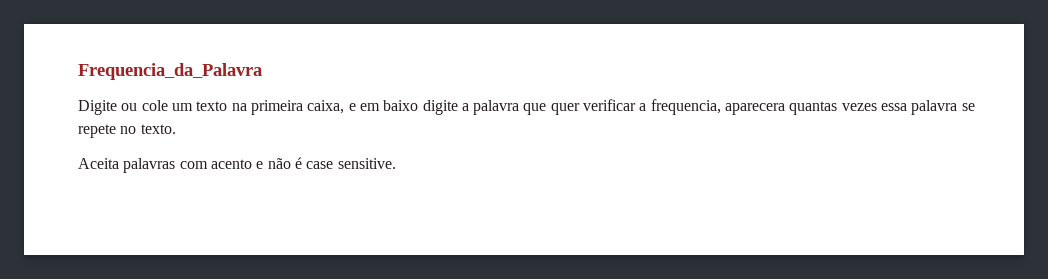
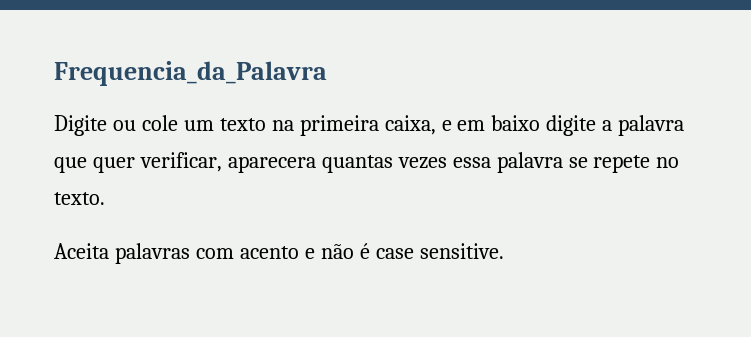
[583,99,721,115] verificar a frequencia, -> [139,152,222,172] verificar,

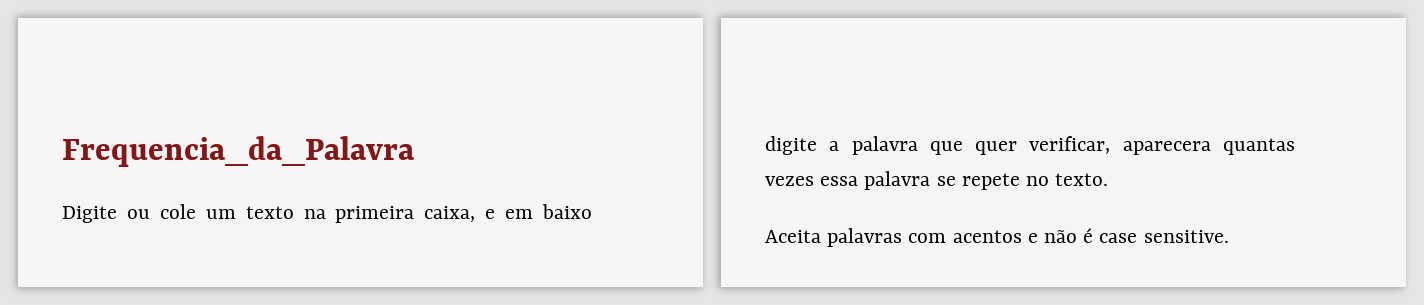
[239,246,299,259] acento -> [952,230,1022,243] acentos

